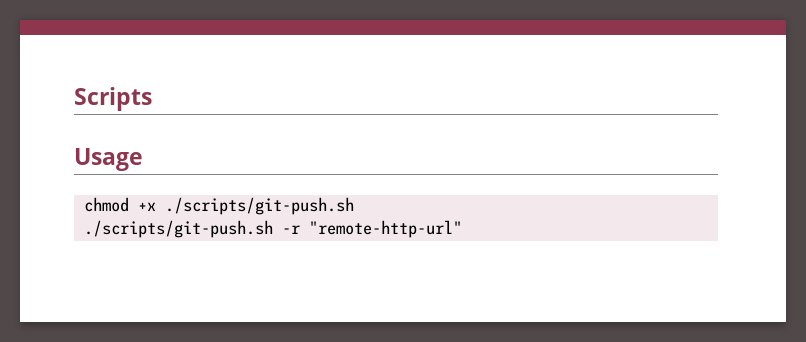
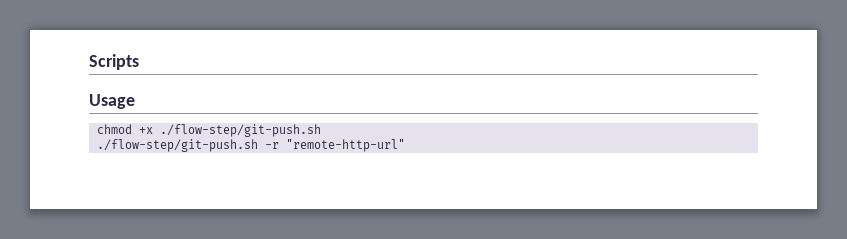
[165,197,355,215] [84,220,274,238] ./scripts/git-push.sh // ./scripts/git-push.sh -> [159,124,321,137] [96,139,258,152] ./flow-step/git-push.sh // ./flow-step/git-push.sh

